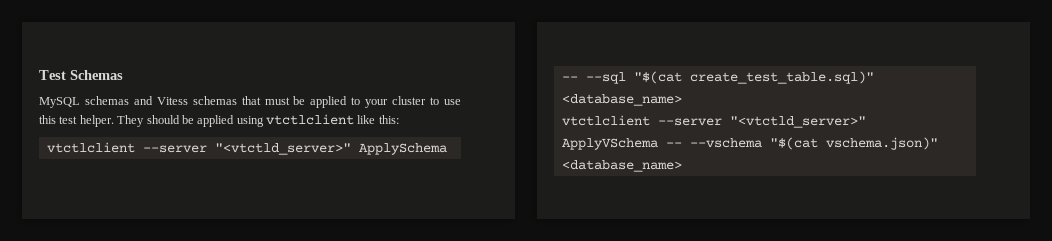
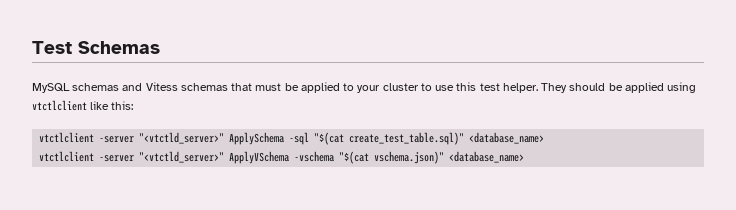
[142,145,207,153] --server -> [99,136,135,143] -server
[561,72,626,84] -- --sql -> [289,132,310,145] -sql
[657,118,722,126] --server -> [99,155,135,162] -server
[665,138,762,148] -- --vschema -> [294,151,335,162] -vschema

